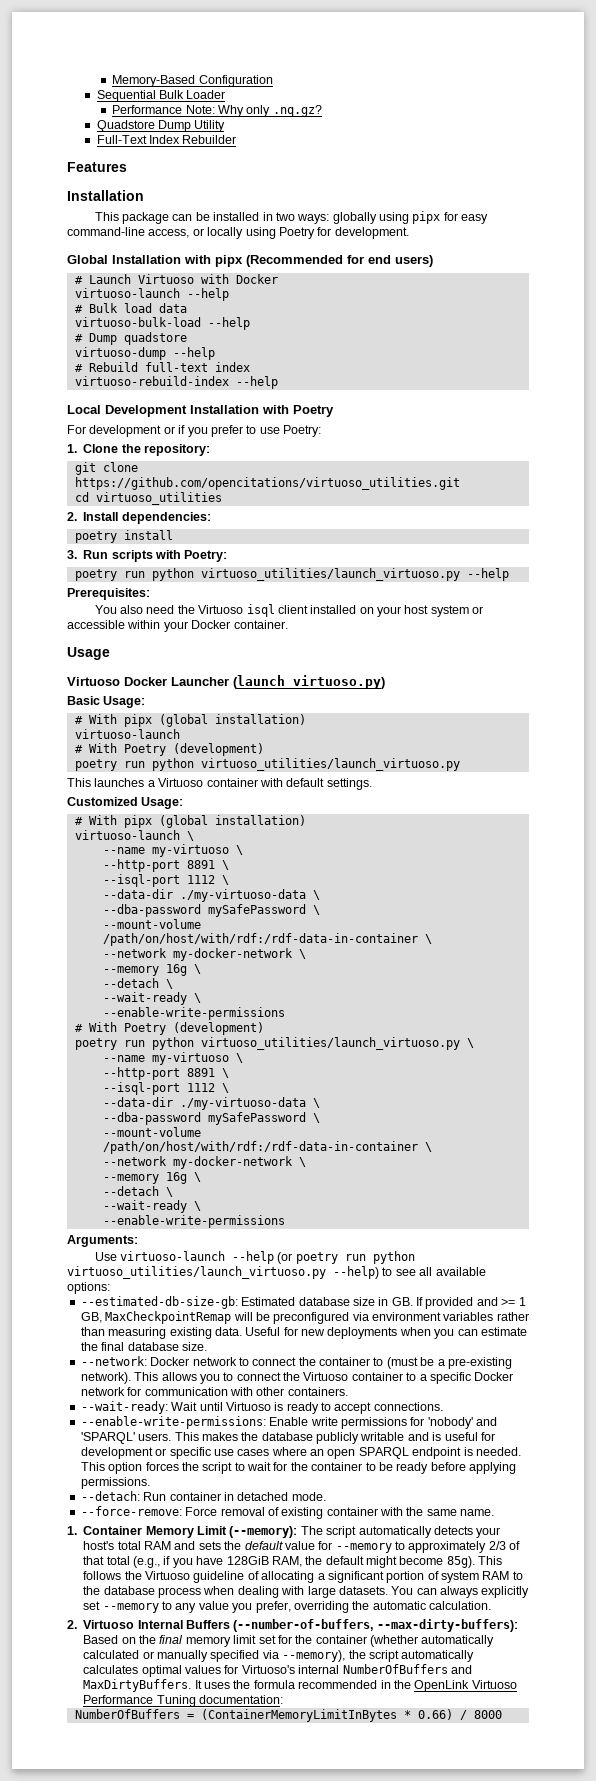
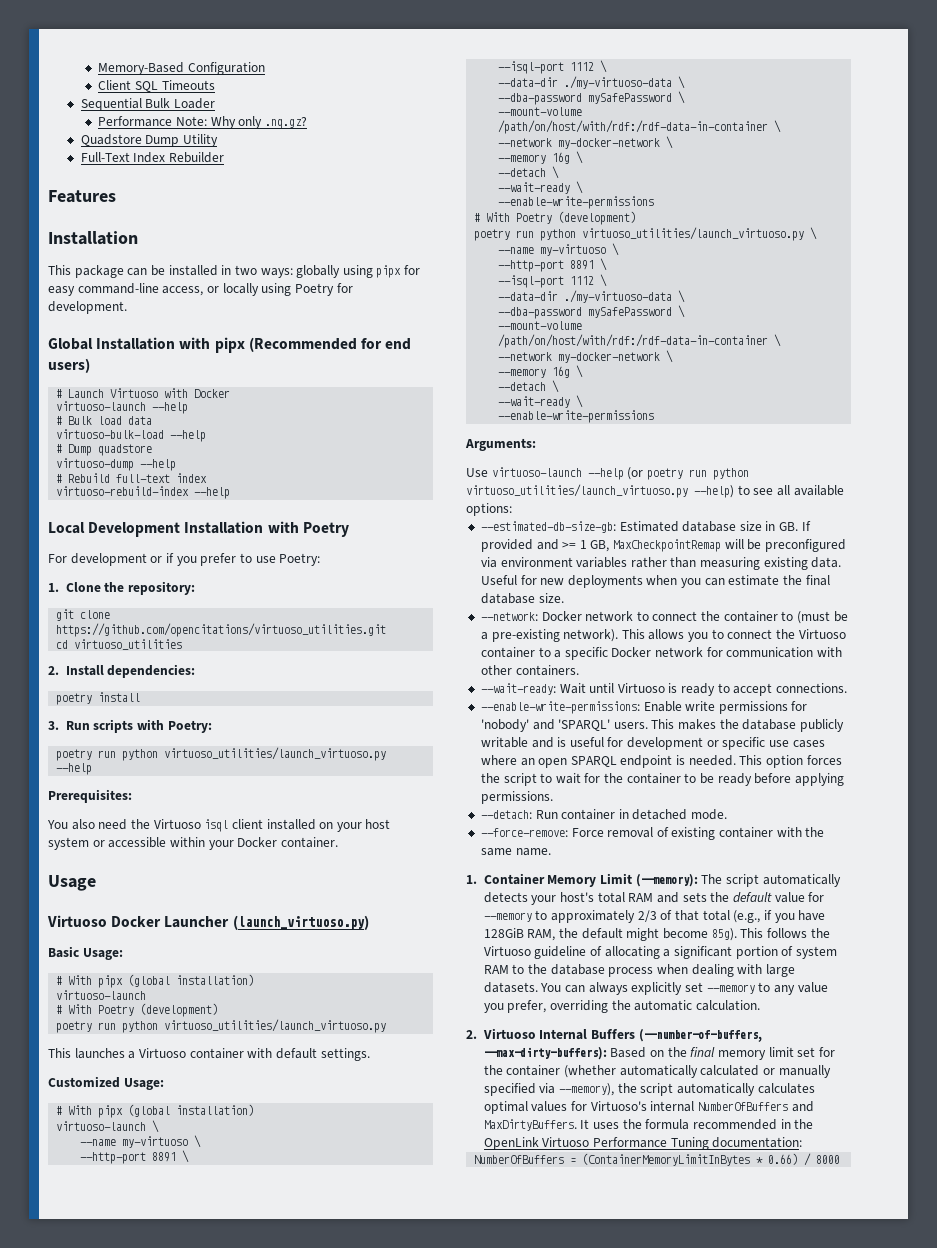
(273, 81) none -> [98,80,215,92] // Client SQL Timeouts

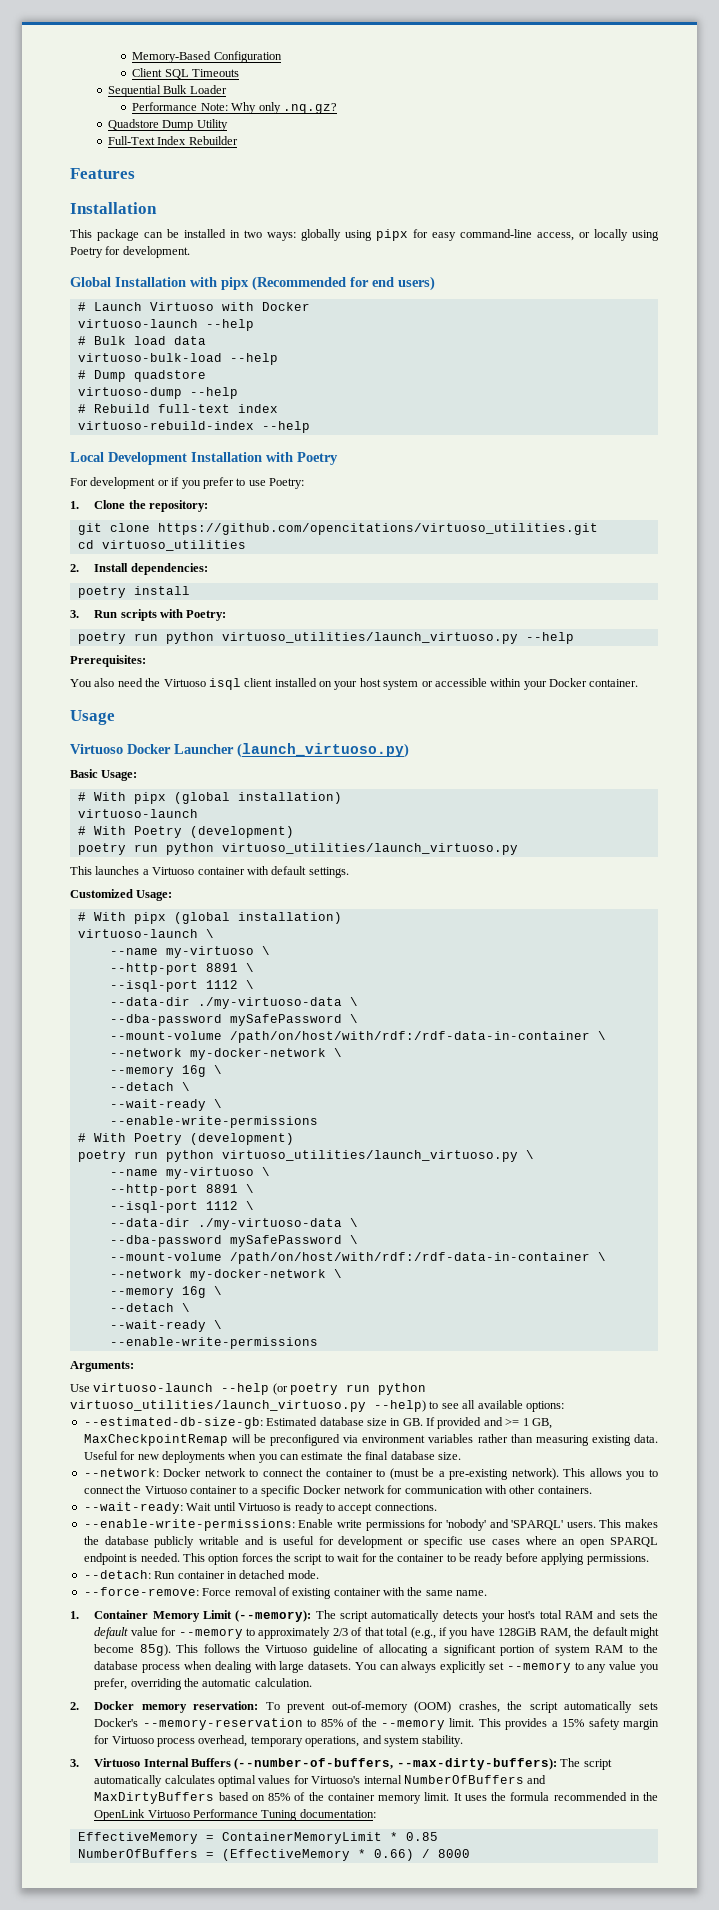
(477, 1034) none -> [94,1701,658,1713] [94,1718,659,1730] [94,1735,464,1747] [70,1759,79,1767] Docker memory reservation: To prevent out-of-memory (OOM) crashes, the script automatically sets Docker's --memory-reservation to 85% of the --memory limit. This provides a 15% safety margin for Virtuoso process overhead, temporary operations, and system stability. // 3.
[610,1047,835,1060] [483,1065,831,1078] [483,1083,637,1096] Based on the final memory limit set for the container (whether automatically calculated or manually specified via --memory), the -> [560,1758,581,1767] The
[483,1119,577,1131] MaxDirtyBuffers. -> [94,1792,450,1804] MaxDirtyBuffers based on 85% of the container memory limit.
(803, 1142) none -> [77,1832,438,1844] // EffectiveMemory = ContainerMemoryLimit * 0.85
[582,1153,751,1166] (ContainerMemoryLimitInBytes -> [221,1849,350,1861] (EffectiveMemory

